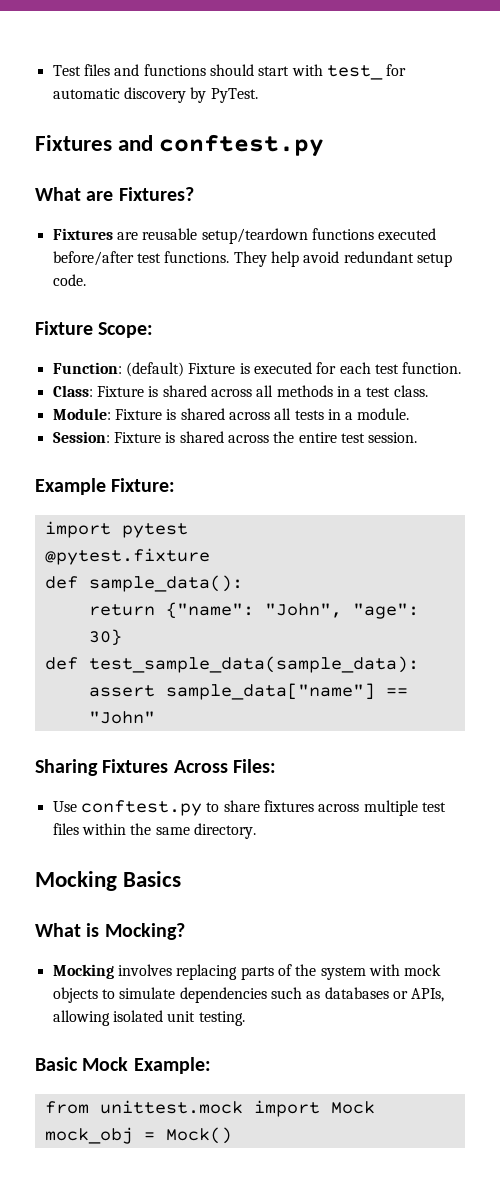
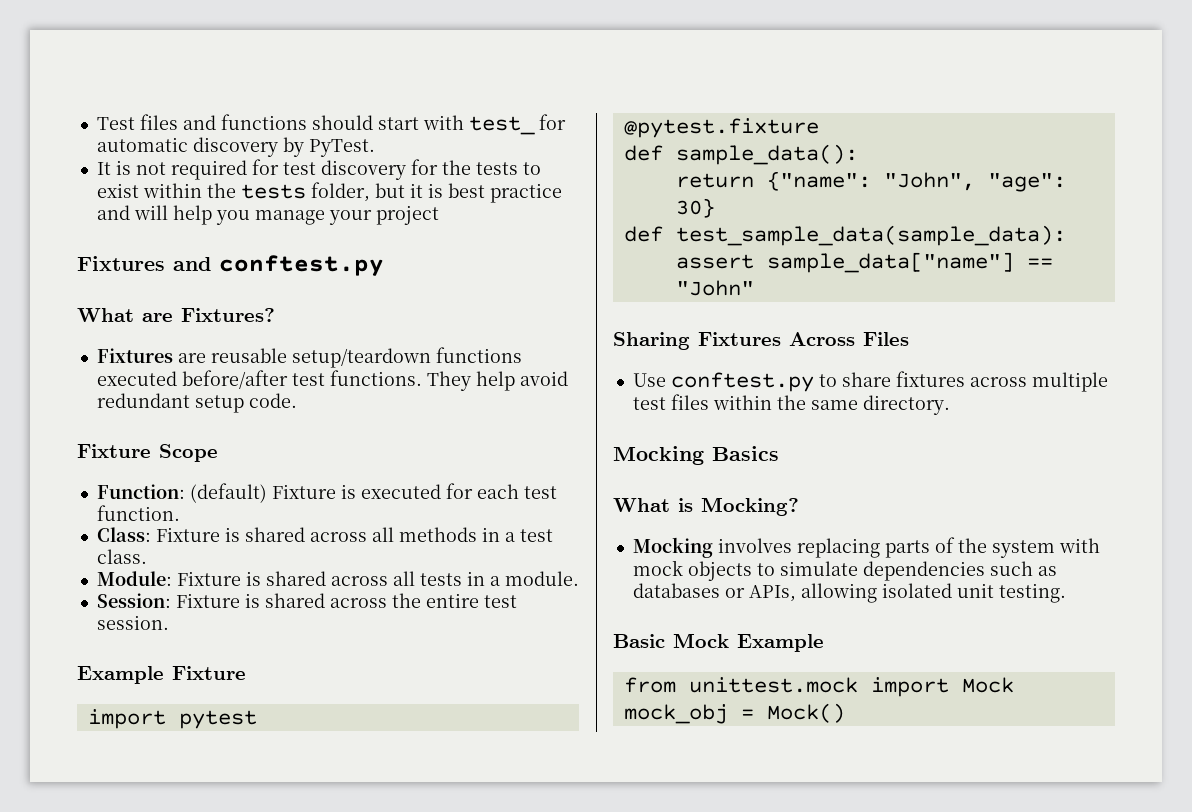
(258, 95) none -> [96,159,541,180] [96,182,562,203] [96,205,439,225] // It is not required for test discovery for the tests to exist within the tests folder, but it is best practice and will help you manage your project
[98,322,154,338] Scope: -> [159,444,218,462] Scope
[111,478,176,492] Fixture: -> [172,666,246,680] Fixture
[232,759,276,773] Files: -> [863,332,909,346] Files
[133,1057,211,1074] Example: -> [737,634,824,652] Example

